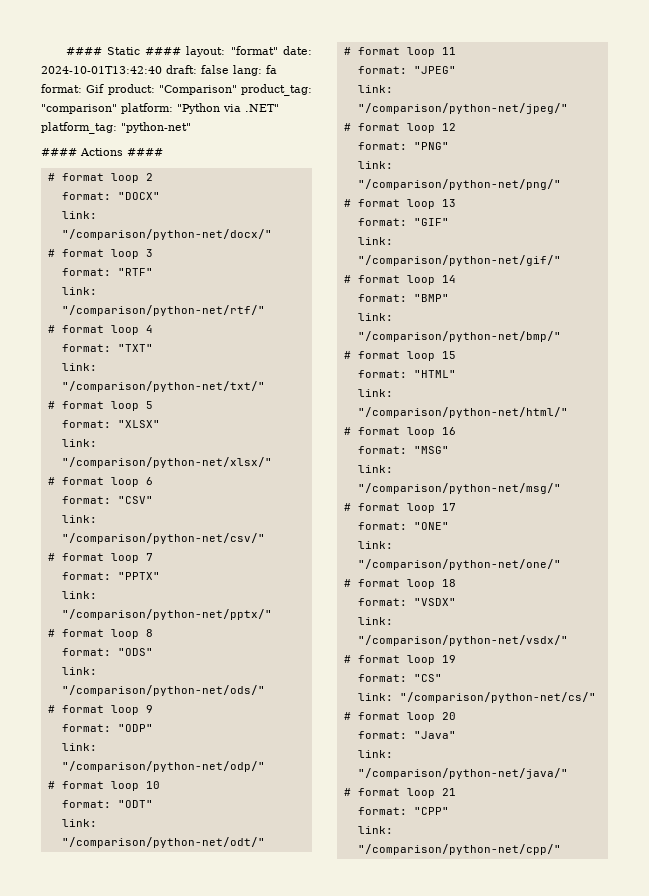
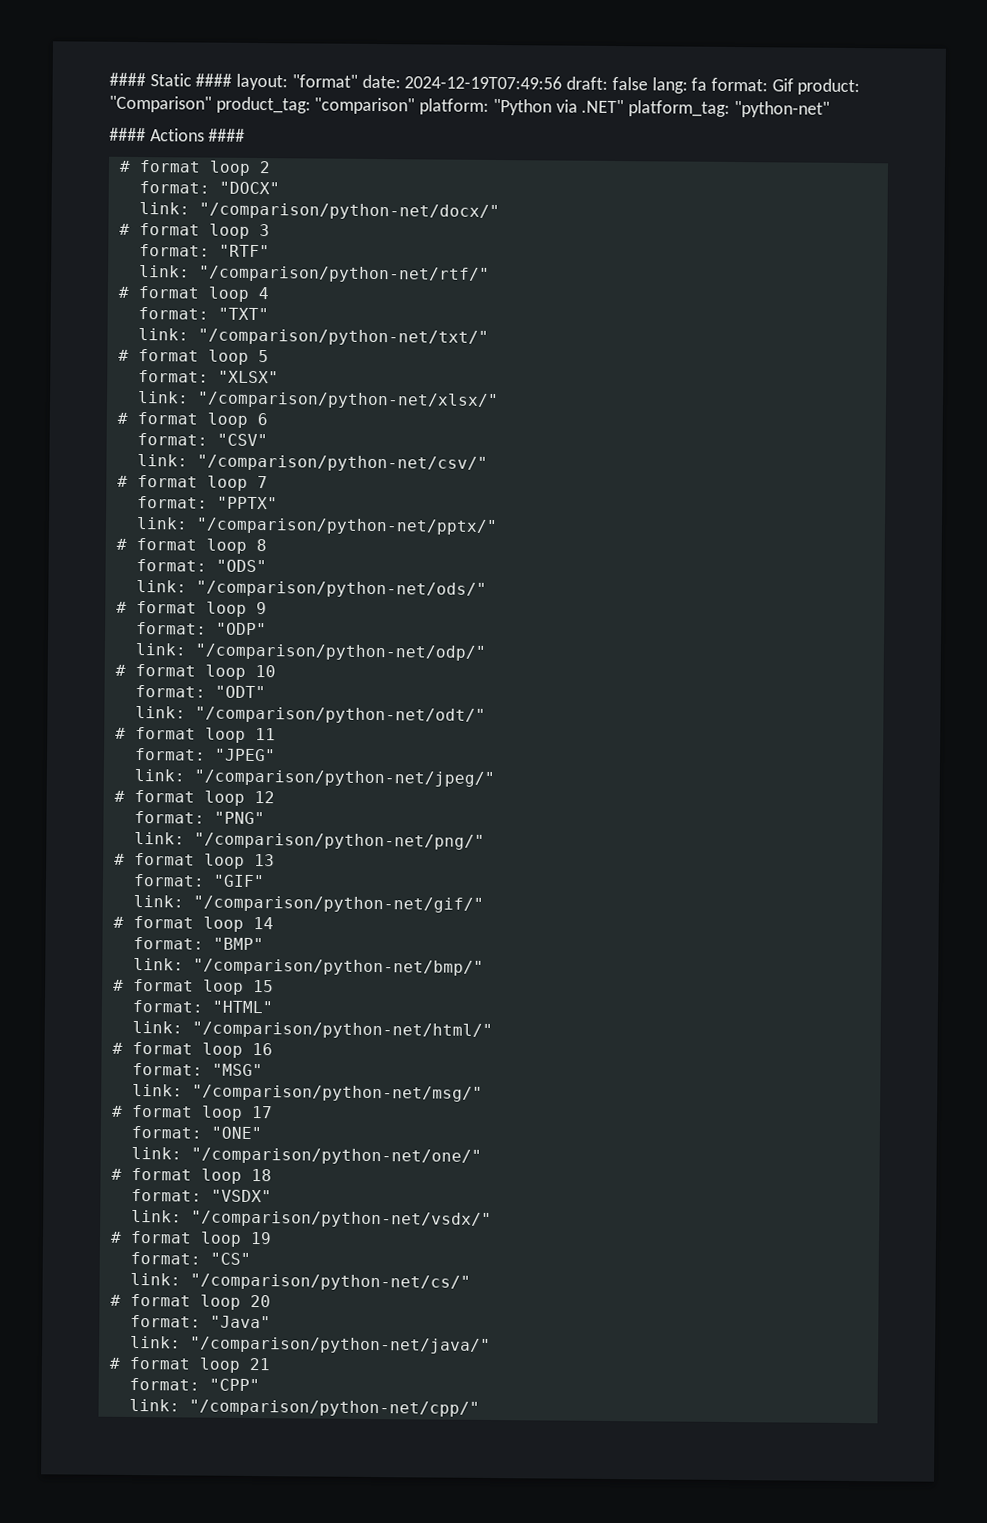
[41,66,162,74] 2024-10-01T13:42:40 -> [404,75,563,90] 2024-12-19T07:49:56

